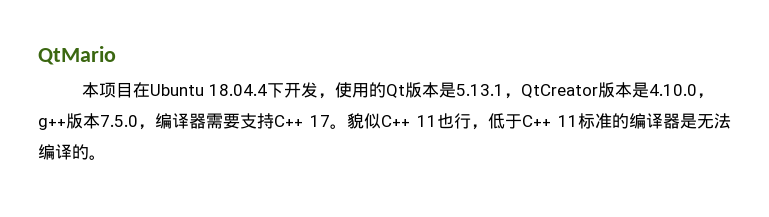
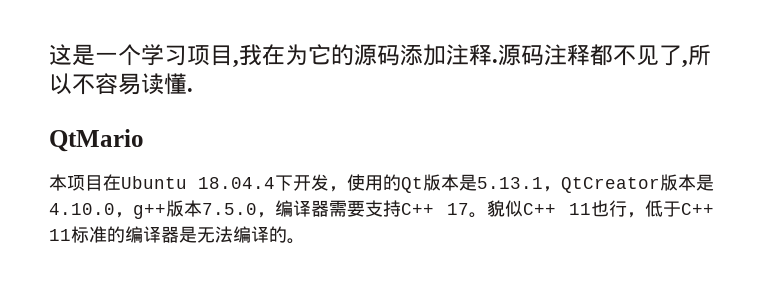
(38, 55) none -> [49,44,711,68] [49,73,193,95] 这是一个学习项目,我在为它的源码添加注释.源码注释都不见了,所以不容易读懂. //

